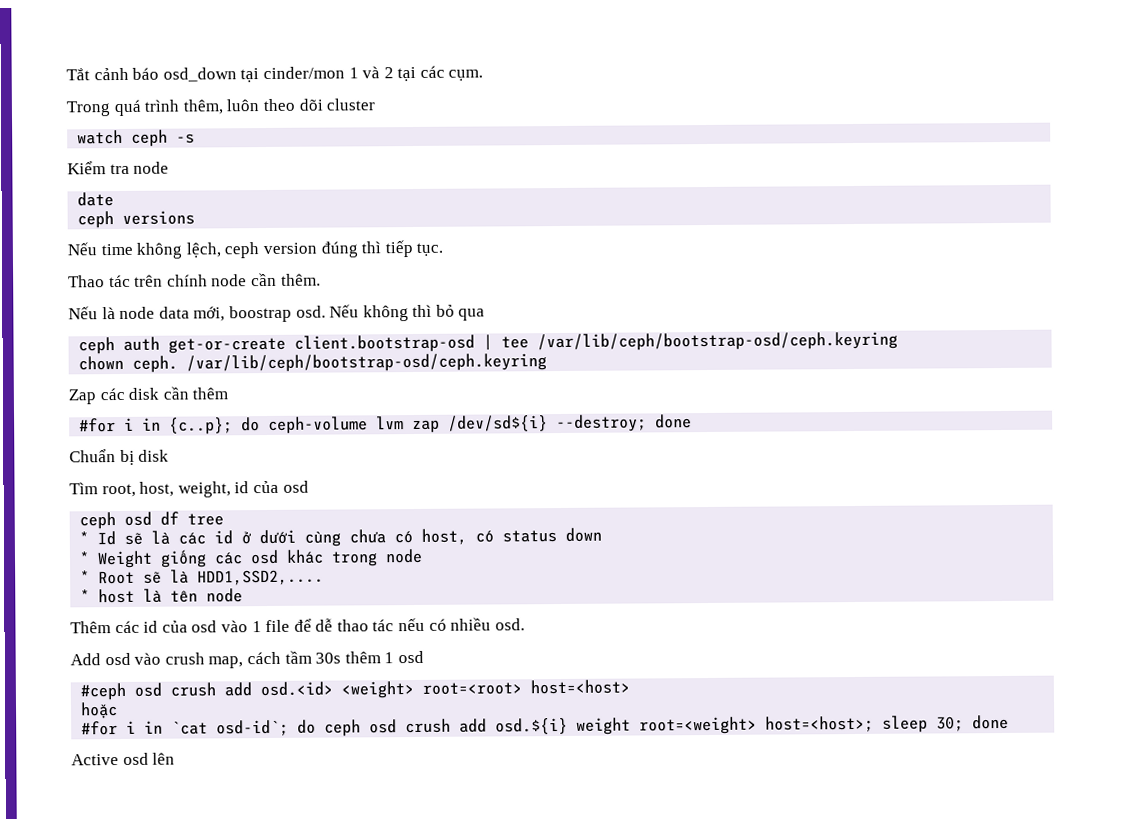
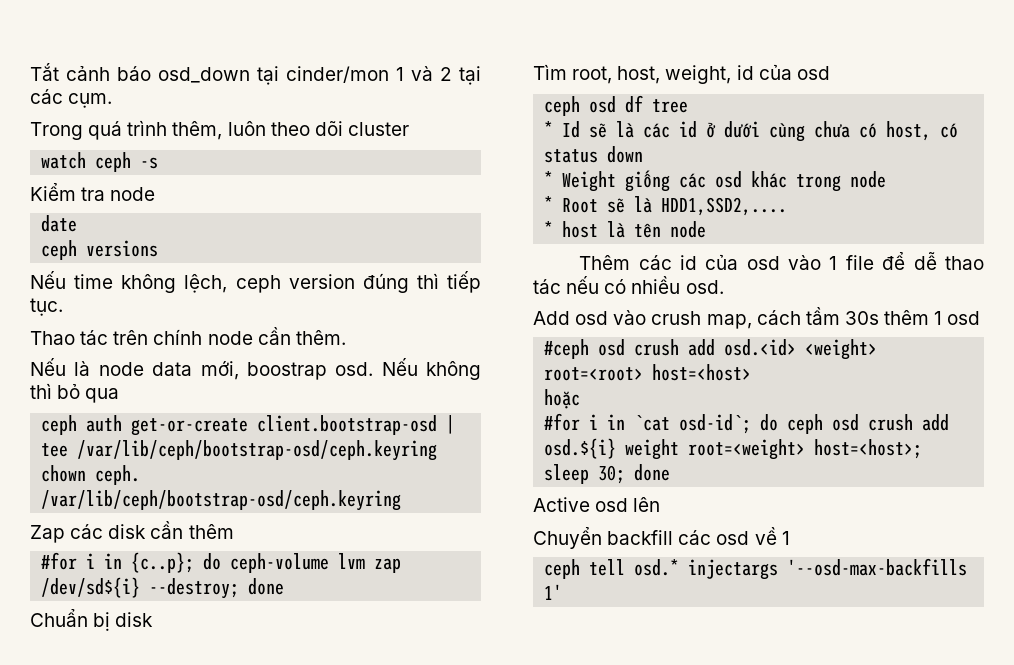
(176, 758) none -> [533,527,790,549] [544,558,968,580] [544,584,563,600] // Chuyển backfill các osd về 1 // ceph tell osd.* injectargs '--osd-max-backfills 1'

